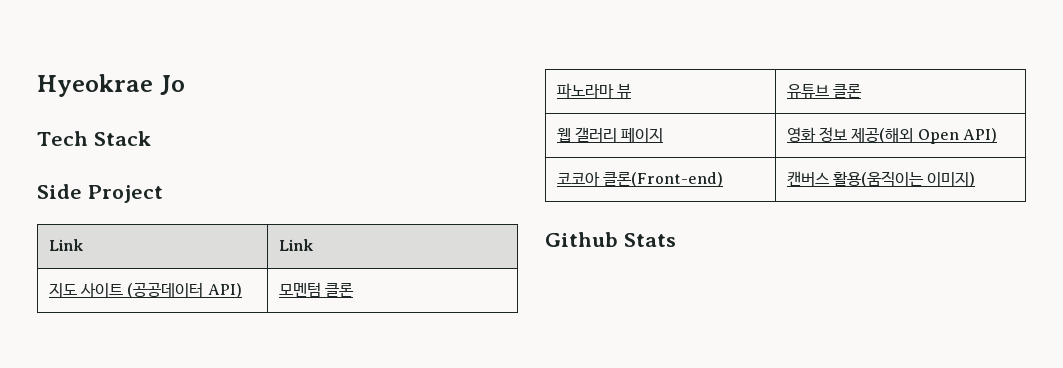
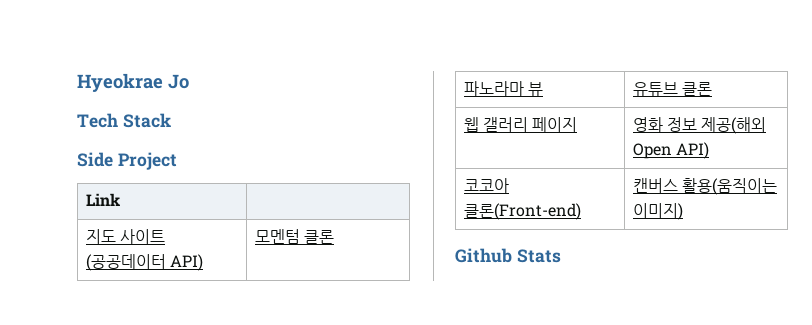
[278,239,313,251] Link -> (120, 199) none

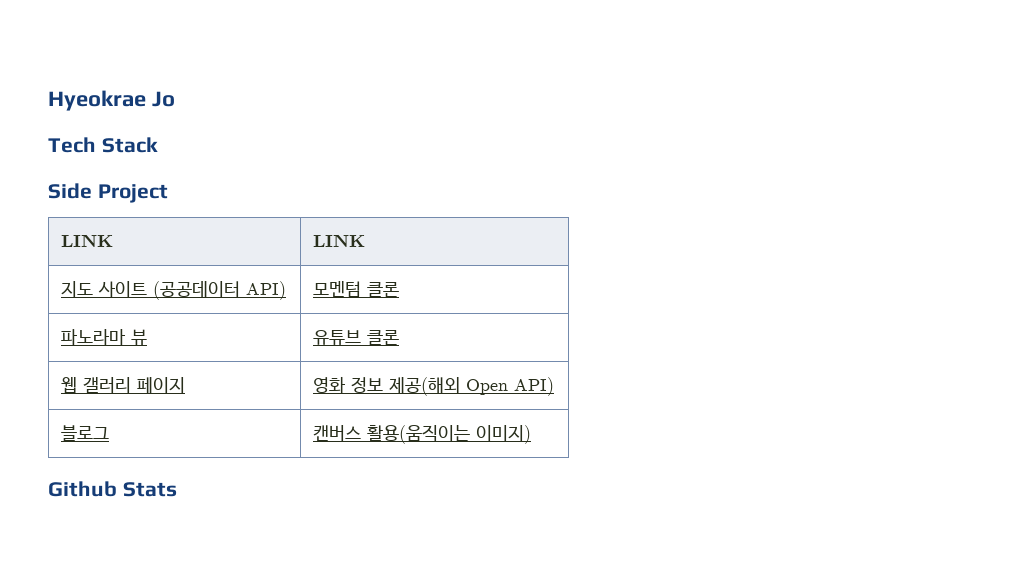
[85,193,120,206] Link | -> [60,234,113,247] [312,234,365,247] LINK | LINK
[463,178,509,193] [463,203,581,220] 코코아 클론(Front-end) -> [60,425,109,441] 블로그

